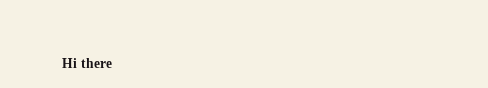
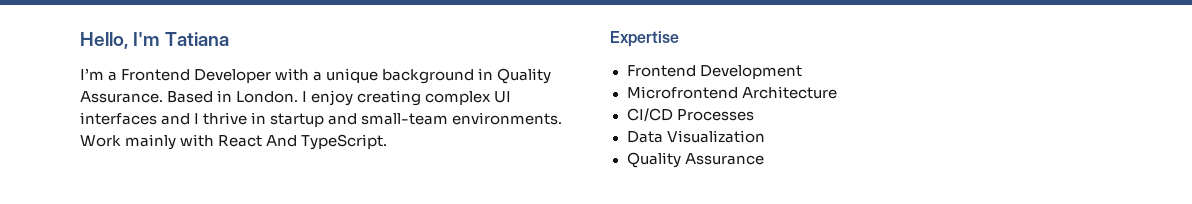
[62,58,112,68] Hi there -> [80,32,230,49] [80,68,552,84] [80,90,512,106] [80,112,563,127] [80,134,388,150] [610,31,679,47] [626,65,802,79] [626,86,837,99] [626,108,754,121] [626,130,765,143] [626,152,764,168] Hello, I'm Tatiana // I’m a Frontend Developer with a unique background in Quality Assurance. Based in London. I enjoy creating complex UI interfaces and I thrive in startup and small-team environments. Work mainly with React And TypeScript. // Expertise // Frontend Development // Microfrontend Architecture // CI/CD Processes // Data Visualization // Quality Assurance

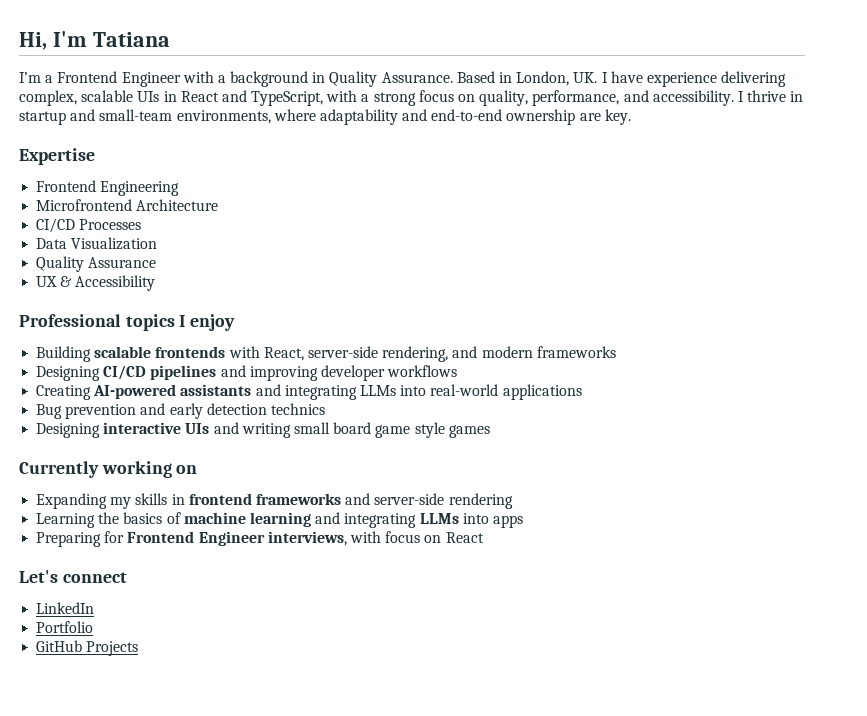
[80,32,128,49] Hello, -> [19,32,47,50] Hi,
[194,68,379,83] Developer with a unique -> [121,71,226,87] Engineer with a
[236,90,512,106] [80,112,191,125] London. I enjoy creating complex UI interfaces and -> [516,71,787,87] [19,90,734,106] London, UK. I have experience delivering complex, scalable UIs in React and TypeScript, with a strong focus on quality, performance, and accessibility.
[452,112,563,125] [80,134,388,150] environments. Work mainly with React And TypeScript. -> [176,109,631,125] environments, where adaptability and end-to-end ownership are key.
[699,65,802,79] Development -> [100,181,180,196] Engineering
(764, 159) none -> [36,275,156,291] [19,314,236,331] [36,346,616,362] [36,365,458,381] [36,384,582,400] [36,403,325,419] [36,422,490,438] [19,461,198,478] [36,493,513,509] [36,512,523,528] [36,531,484,547] [19,570,127,583] [36,602,95,614] [36,621,94,633] [36,640,139,656] // UX & Accessibility // Professional topics I enjoy // Building scalable frontends with React, server-side rendering, and modern frameworks // Designing CI/CD pipelines and improving developer workflows // Creating AI-powered assistants and integrating LLMs into real-world applications // Bug prevention and early detection technics // Designing interactive UIs and writing small board game style games // Currently working on // Expanding my skills in frontend frameworks and server-side rendering // Learning the basics of machine learning and integrating LLMs into apps // Preparing for Frontend Engineer interviews, with focus on React // Let's connect // LinkedIn // Portfolio // GitHub Projects

